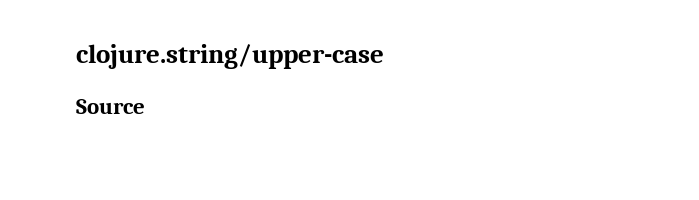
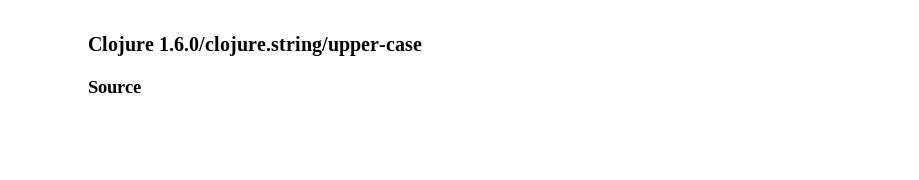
[76,44,384,69] clojure.string/upper-case -> [88,36,423,56] Clojure 1.6.0/clojure.string/upper-case

